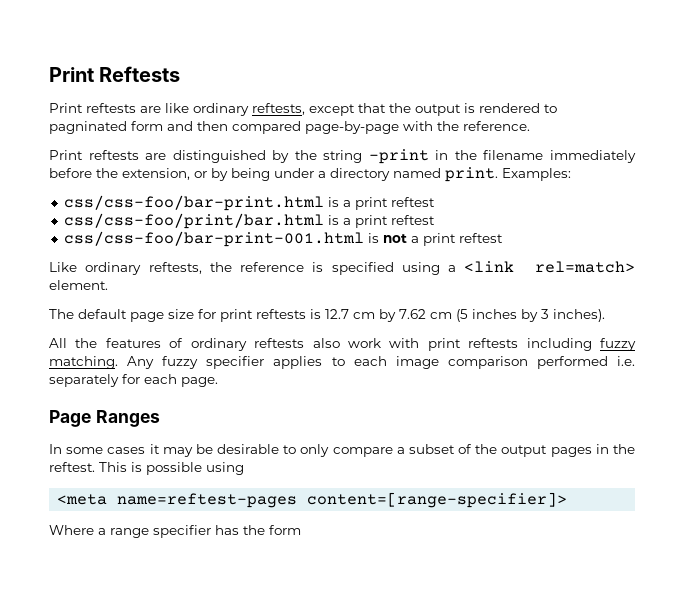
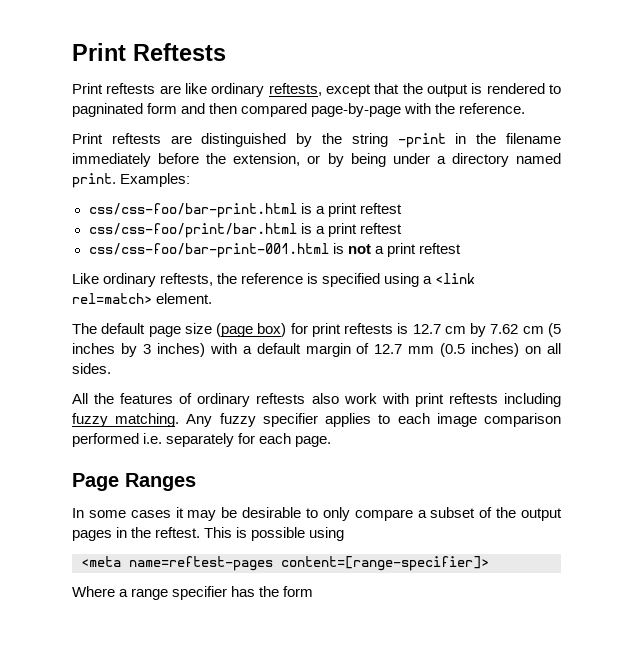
(194, 314) none -> [216,323,287,337] (page box)
[553,309,605,322] inches). -> [156,343,562,357] [72,363,111,374] inches) with a default margin of 12.7 mm (0.5 inches) on all sides.

